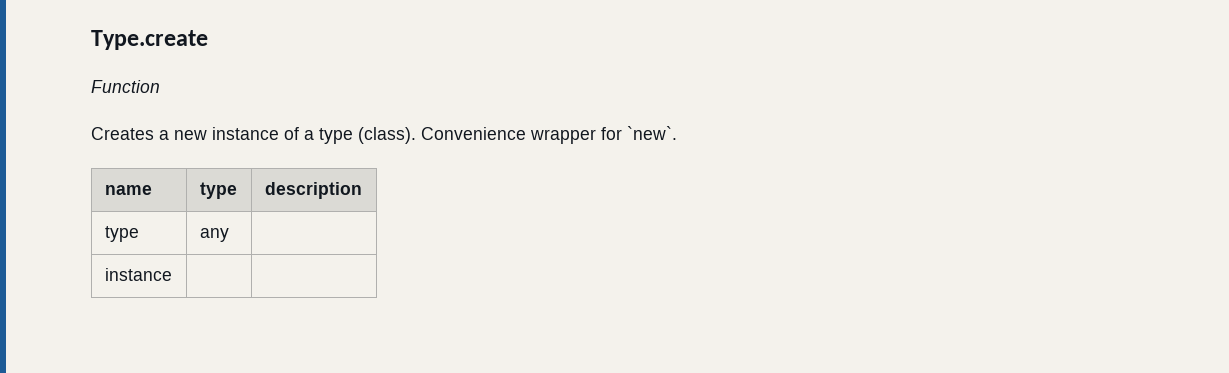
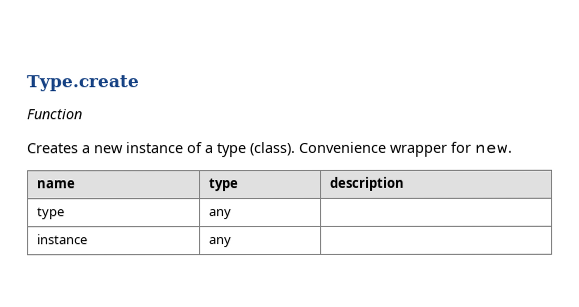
[627,126,677,140] `new`. -> [474,143,513,154] new.
(172, 274) none -> [208,237,232,248] any

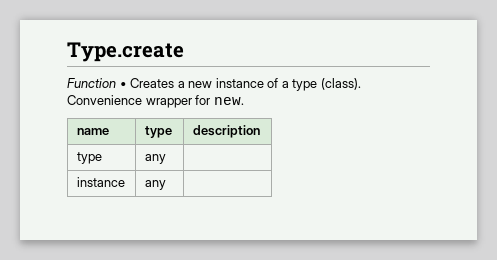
(82, 114) // -> [119,82,127,88] •

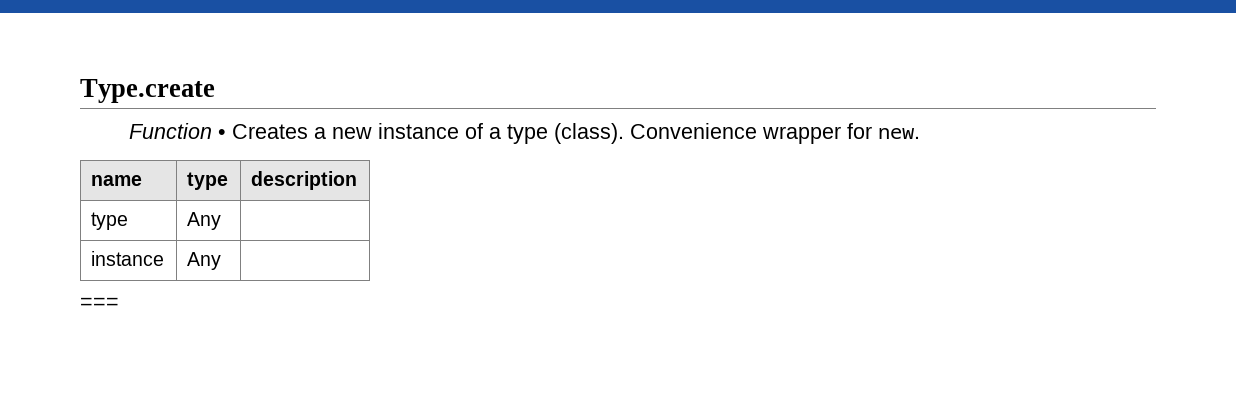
[144,154,166,164] any -> [187,212,222,230] Any
[144,180,166,190] any | -> [187,252,222,270] [80,297,119,309] Any | // ===

